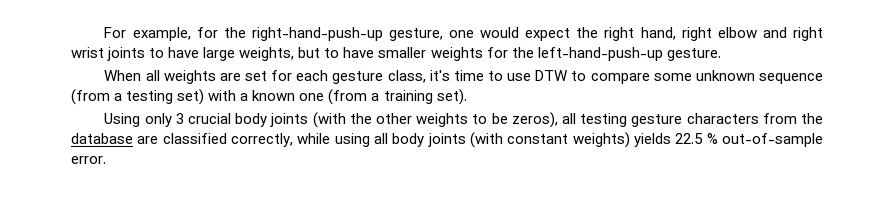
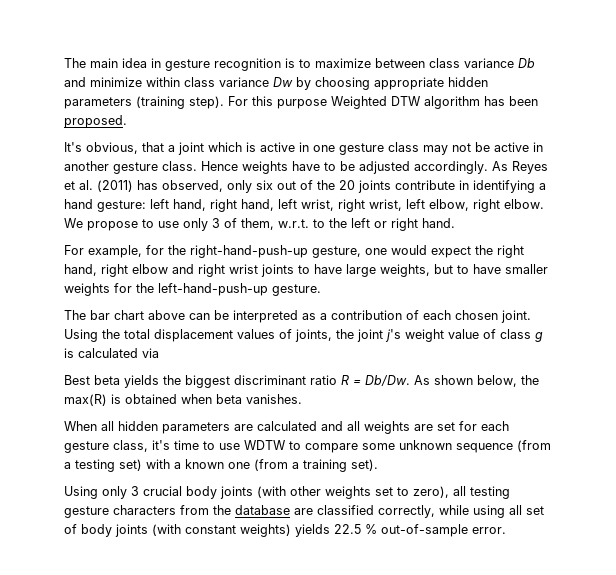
(104, 32) none -> [64,58,535,71] [64,77,488,90] [64,96,538,109] [64,115,127,128] [64,142,543,155] [64,161,548,174] [64,180,546,193] [64,199,544,212] [64,218,455,231] The main idea in gesture recognition is to maximize between class variance Db and minimize within class variance Dw by choosing appropriate hidden parameters (training step). For this purpose Weighted DTW algorithm has been proposed. // It's obvious, that a joint which is active in one gesture class may not be active in another gesture class. Hence weights have to be adjusted accordingly. As Reyes et al. (2011) has observed, only six out of the 20 joints contribute in identifying a hand gesture: left hand, right hand, left wrist, right wrist, left elbow, right elbow. We propose to use only 3 of them, w.r.t. to the left or right hand. //
[104,70,142,81] When -> [64,310,531,323] [64,329,543,342] [64,348,159,358] [64,375,539,388] [64,394,302,406] [64,421,343,434] The bar chart above can be interpreted as a contribution of each chosen joint. Using the total displacement values of joints, the joint j's weight value of class g is calculated via // Best beta yields the biggest discriminant ratio R = Db/Dw. As shown below, the max(R) is obtained when beta vanishes. // When all hidden parameters are calculated and
[535,70,568,81] DTW -> [244,440,285,450] WDTW
[349,113,372,124] the -> (286, 492) none
[472,112,558,128] to be zeros), -> [375,486,449,498] set to zero),
(388, 138) none -> [526,506,544,515] [64,524,77,534] set of

